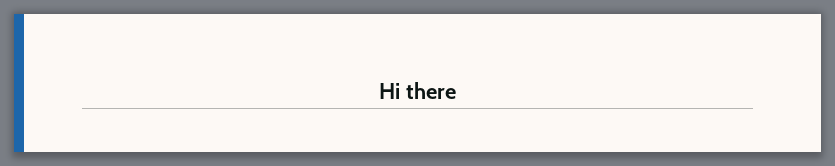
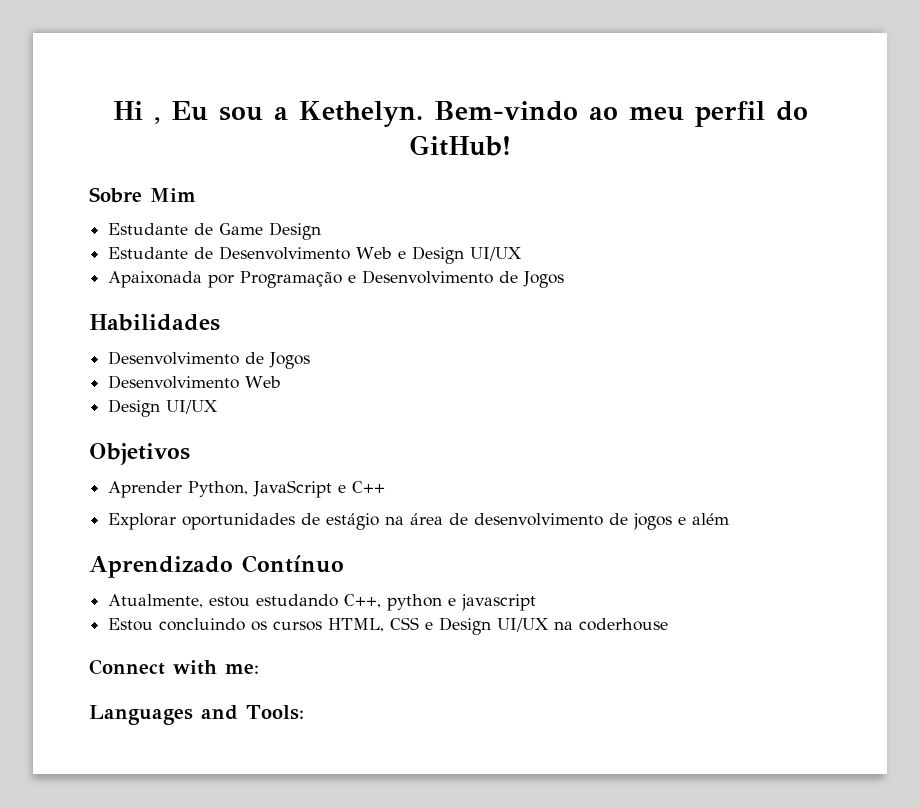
[405,82,456,99] there -> [153,101,808,127] [409,135,511,156] [89,187,196,203] [108,222,322,240] [108,246,523,264] [108,270,565,288] [89,314,220,331] [108,351,311,369] [108,375,282,389] [108,399,219,417] [89,443,190,465] [108,480,386,498] [108,513,730,530] [89,555,344,578] [108,594,537,611] [108,617,669,635] [89,659,259,675] [89,705,304,725] , Eu sou a Kethelyn. Bem-vindo ao meu perfil do GitHub! // Sobre Mim // Estudante de Game Design // Estudante de Desenvolvimento Web e Design UI/UX // Apaixonada por Programação e Desenvolvimento de Jogos // Habilidades // Desenvolvimento de Jogos // Desenvolvimento Web // Design UI/UX // Objetivos // Aprender Python, JavaScript e C++ // Explorar oportunidades de estágio na área de desenvolvimento de jogos e além // Aprendizado Contínuo // Atualmente, estou estudando C++, python e javascript // Estou concluindo os cursos HTML, CSS e Design UI/UX na coderhouse // Connect with me: // Languages and Tools:

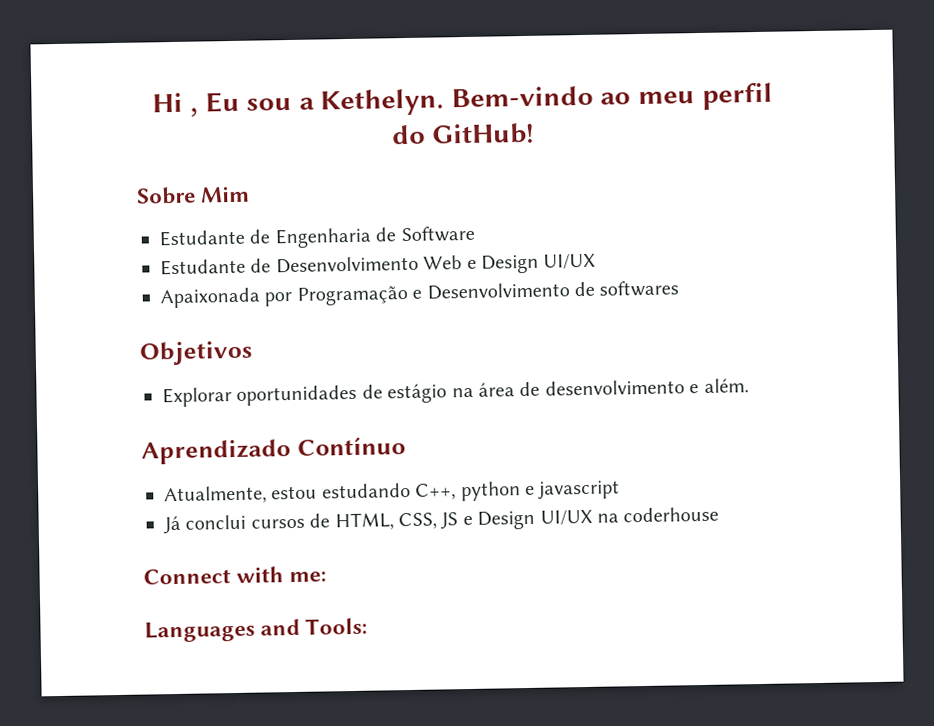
[219,222,322,240] Game Design -> [274,225,475,249] Engenharia de Software
[523,271,565,288] [89,314,220,331] [108,351,311,369] [108,375,282,389] [108,399,219,417] [89,443,190,465] [108,480,386,498] Jogos // Habilidades // Desenvolvimento de Jogos // Desenvolvimento Web // Design UI/UX // Objetivos // Aprender Python, JavaScript e C++ -> [599,280,680,297] [139,340,252,366] softwares // Objetivos
[609,513,730,530] de jogos e além -> [689,378,749,394] e além.
[108,617,420,632] Estou concluindo os cursos HTML, CSS -> [163,512,459,535] Já conclui cursos de HTML, CSS, JS

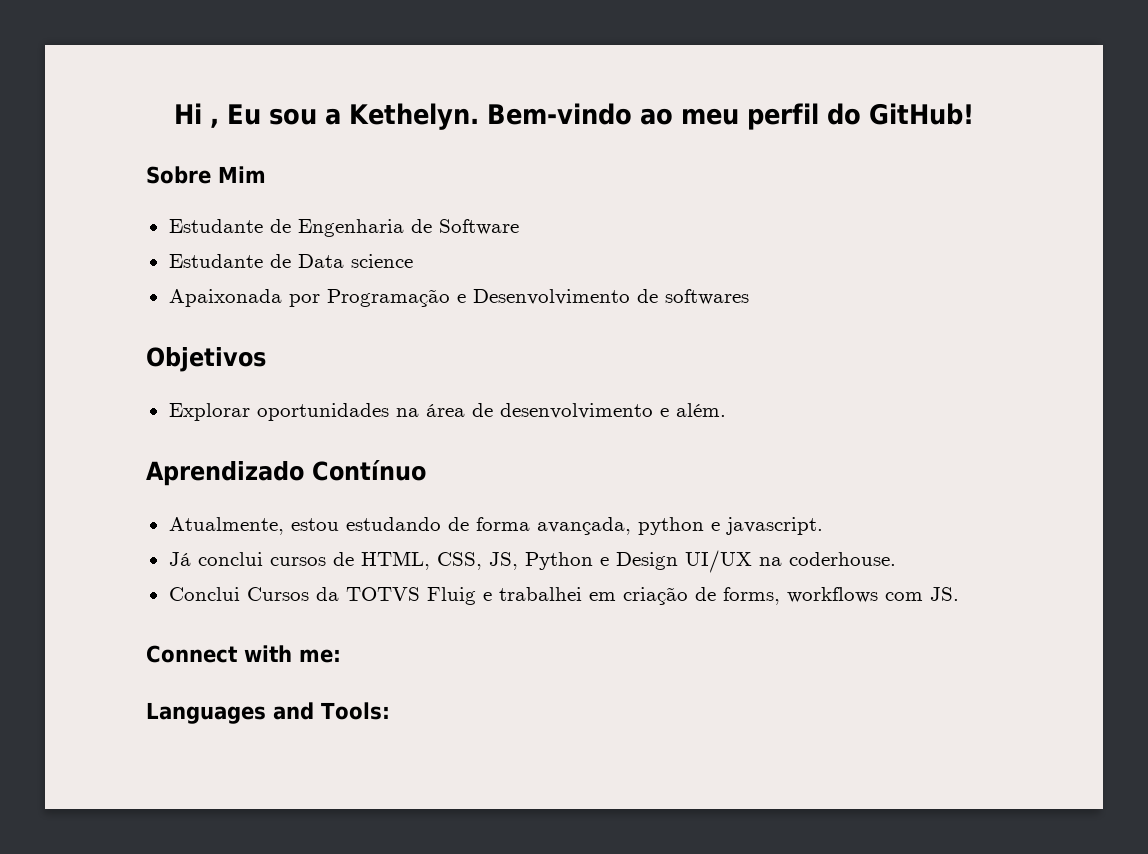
[275,253,597,274] Desenvolvimento Web e Design UI/UX -> [297,254,413,268] Data science
[361,383,448,404] de estágio -> (389, 412) none
[415,483,457,500] C++, -> [447,517,631,535] de forma avançada,
[538,480,621,500] javascript -> [725,517,823,535] javascript.
[440,512,459,530] JS -> [488,552,593,570] JS, Python
[623,506,720,523] coderhouse -> [788,552,896,566] [168,587,959,605] coderhouse. // Conclui Cursos da TOTVS Fluig e trabalhei em criação de forms, workflows com JS.

